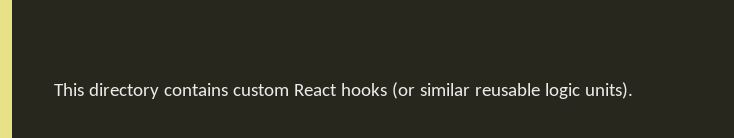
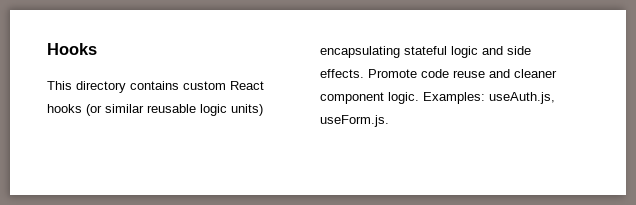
(54, 89) none -> [47,43,97,55] Hooks //
[584,82,633,99] units). -> [231,104,263,116] [320,46,531,58] [320,69,557,78] [320,92,555,104] [320,115,389,127] units) encapsulating stateful logic and side effects. Promote code reuse and cleaner component logic. Examples: useAuth.js, useForm.js.

